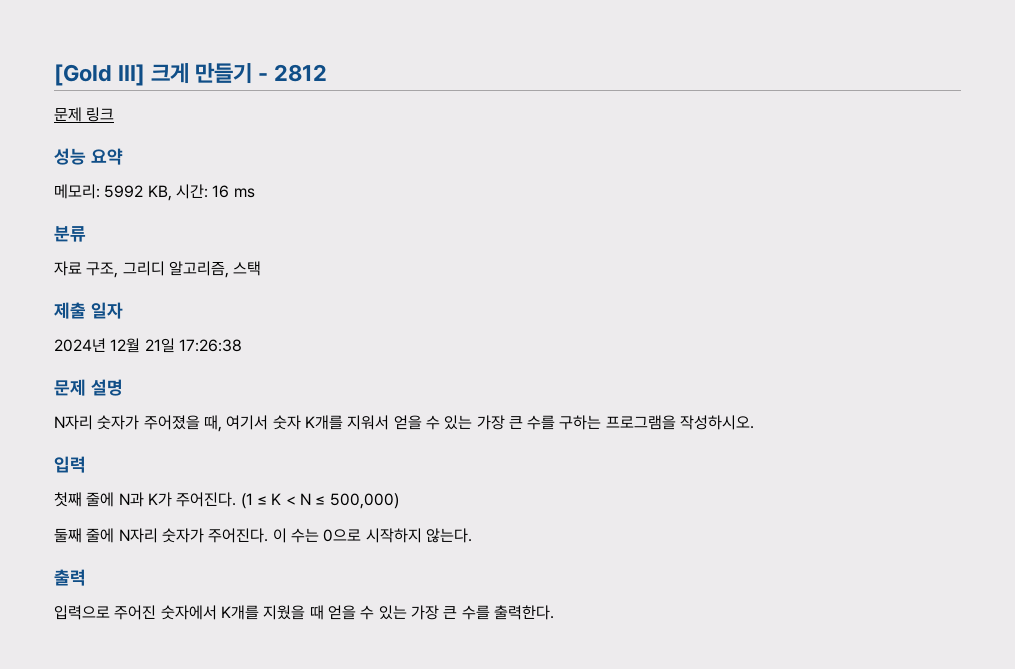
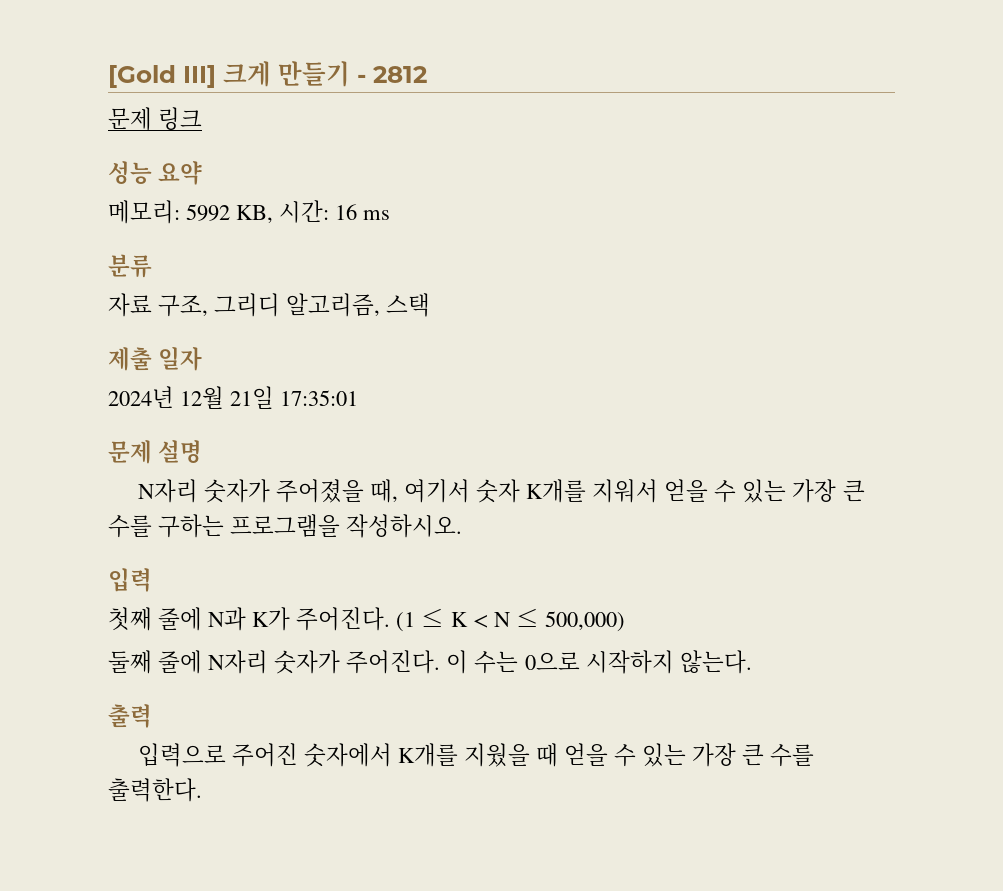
[178,339,242,352] 17:26:38 -> [280,390,359,406] 17:35:01

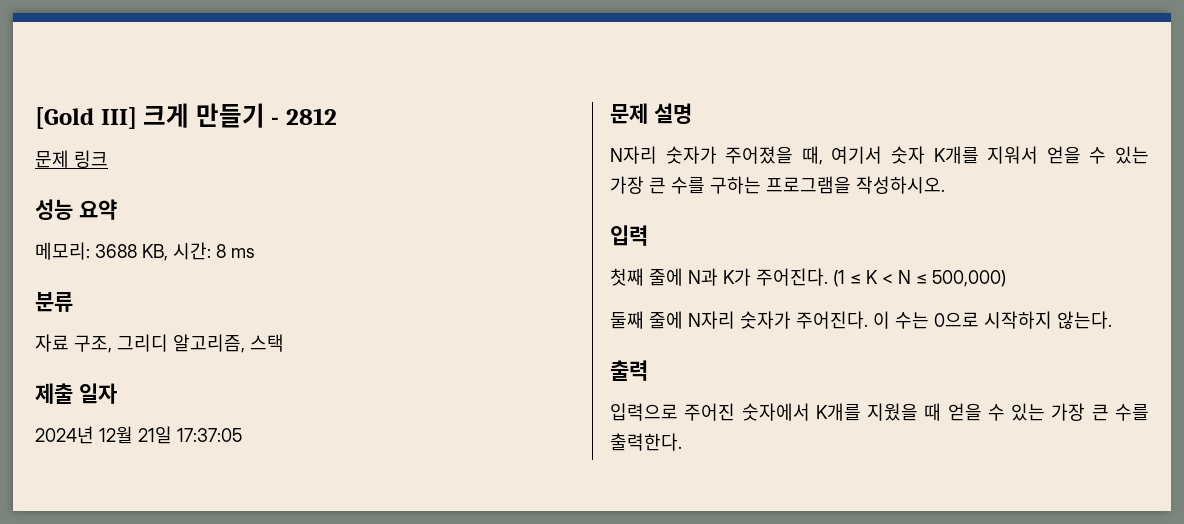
[186,204,231,221] 5992 -> [95,244,137,258] 3688
[335,204,358,220] 16 -> [216,244,226,258] 8
[280,390,359,406] 17:35:01 -> [177,428,242,442] 17:37:05

